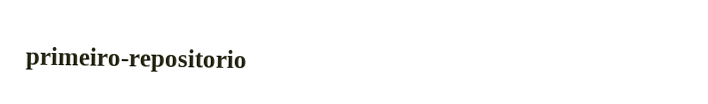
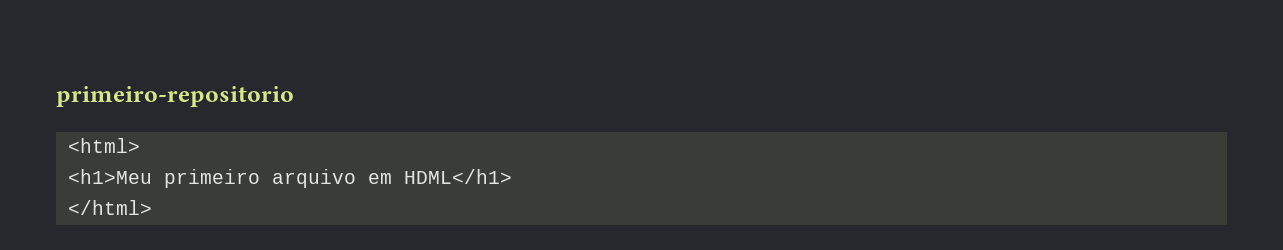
(248, 60) none -> [68,138,140,153] [68,169,512,188] [68,200,152,215] // <html> // <h1>Meu primeiro arquivo em HDML</h1> // </html>

